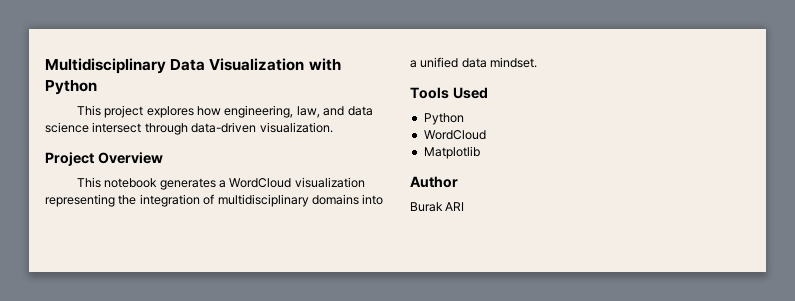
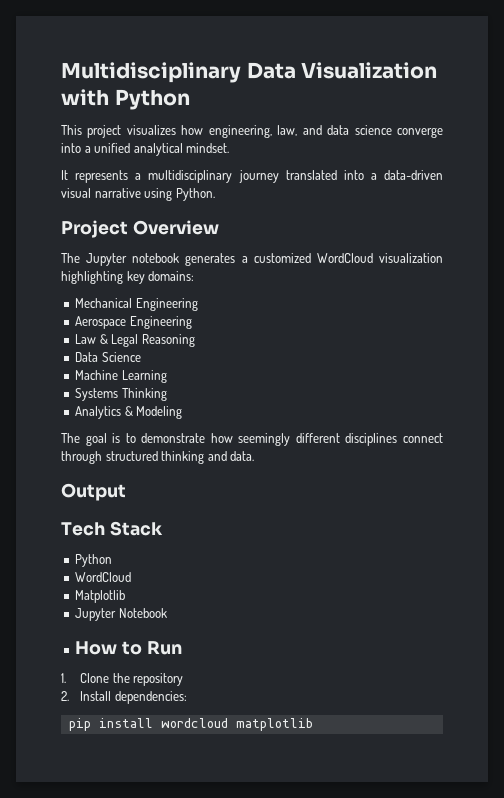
[146,106,194,118] explores -> [126,125,176,135] visualizes
[92,122,333,135] intersect through data-driven visualization. -> [397,127,443,138] [61,143,230,156] [61,170,443,183] [61,188,215,201] converge into a unified analytical mindset. // It represents a multidisciplinary journey translated into a data-driven visual narrative using Python.
[76,177,101,188] This -> [61,253,128,266] The Jupyter
(227, 184) none -> [253,253,311,263] customized
[45,194,384,207] [410,57,538,68] [410,87,488,99] [423,113,464,125] [423,130,486,140] [423,146,480,159] [410,176,458,188] [410,202,465,212] representing the integration of multidisciplinary domains into a unified data mindset. // Tools Used // Python // WordCloud // Matplotlib // Author // Burak ARI -> [61,271,195,284] [75,298,198,311] [75,316,192,329] [75,334,195,347] [75,352,141,362] [75,370,167,383] [75,388,167,401] [75,406,183,419] [61,433,443,446] [61,451,255,464] [61,483,126,501] [61,521,163,536] [75,554,113,567] [75,572,132,582] [75,590,126,603] [75,608,167,621] [75,641,182,655] [61,673,184,686] [61,691,187,704] [68,718,313,731] highlighting key domains: // Mechanical Engineering // Aerospace Engineering // Law & Legal Reasoning // Data Science // Machine Learning // Systems Thinking // Analytics & Modeling // The goal is to demonstrate how seemingly different disciplines connect through structured thinking and data. // Output // Tech Stack // Python // WordCloud // Matplotlib // Jupyter Notebook // How to Run // 1. Clone the repository // 2. Install dependencies: // pip install wordcloud matplotlib

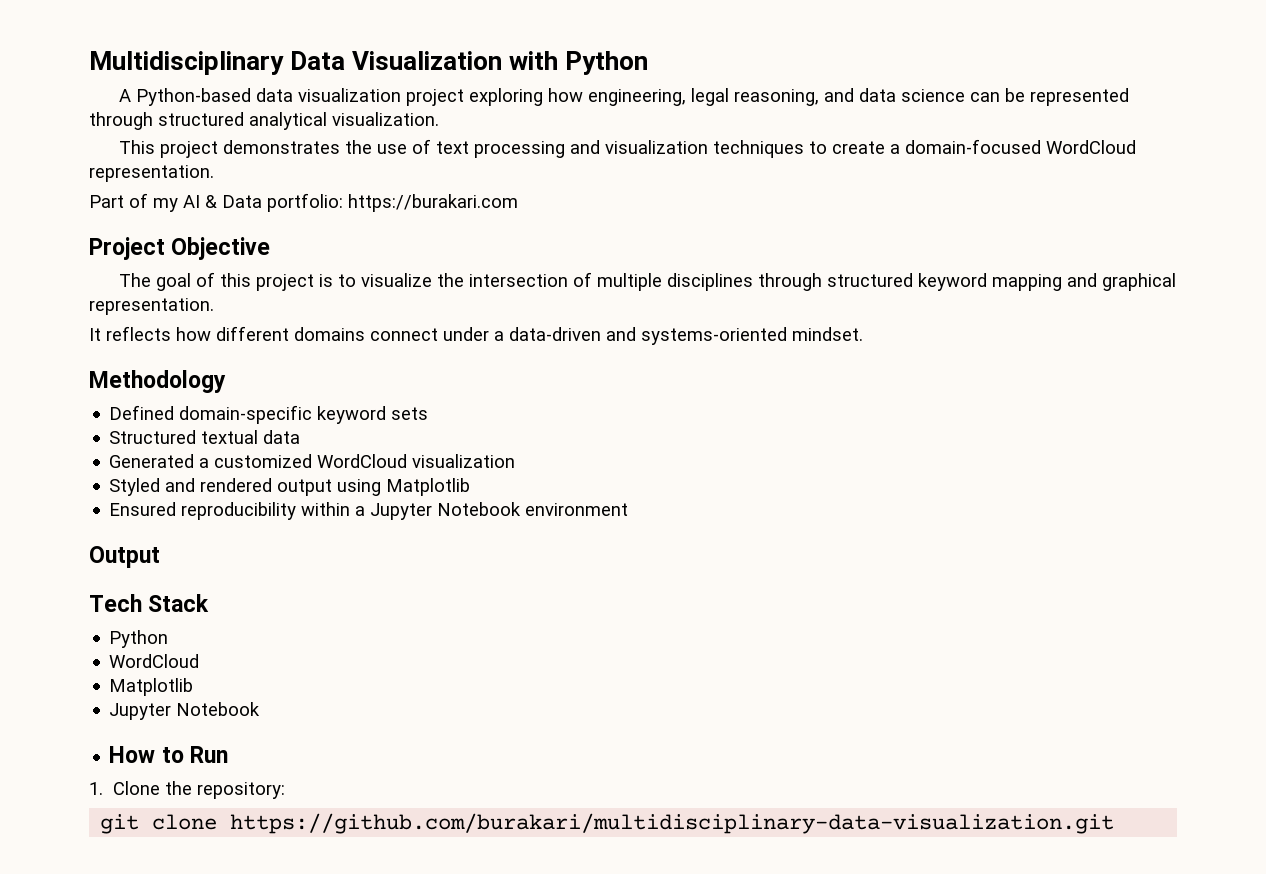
[61,125,443,138] [61,143,230,156] [61,170,443,183] [61,188,215,201] [61,220,219,238] [61,253,443,266] [61,271,195,284] [75,298,198,311] [75,316,192,329] [75,334,195,347] [75,352,141,362] [75,370,167,383] [75,388,167,401] [75,406,183,419] [61,433,443,446] [61,451,255,464] This project visualizes how engineering, law, and data science converge into a unified analytical mindset. // It represents a multidisciplinary journey translated into a data-driven visual narrative using Python. // Project Overview // The Jupyter notebook generates a customized WordCloud visualization highlighting key domains: // Mechanical Engineering // Aerospace Engineering // Law & Legal Reasoning // Data Science // Machine Learning // Systems Thinking // Analytics & Modeling // The goal is to demonstrate how seemingly different disciplines connect through structured thinking and data. -> [119,88,1130,106] [89,112,439,130] [119,139,1137,158] [89,165,214,182] [89,193,518,212] [89,237,271,260] [119,272,1177,291] [89,298,214,315] [89,326,863,345] [89,370,226,393] [109,405,429,424] [109,430,301,444] [109,454,516,468] [109,478,471,496] [109,502,629,520] A Python-based data visualization project exploring how engineering, legal reasoning, and data science can be represented through structured analytical visualization. // This project demonstrates the use of text processing and visualization techniques to create a domain-focused WordCloud representation. // Part of my AI & Data portfolio: https://burakari.com // Project Objective // The goal of this project is to visualize the intersection of multiple disciplines through structured keyword mapping and graphical representation. // It reflects how different domains connect under a data-driven and systems-oriented mindset. // Methodology // Defined domain-specific keyword sets // Structured textual data // Generated a customized WordCloud visualization // Styled and rendered output using Matplotlib // Ensured reproducibility within a Jupyter Notebook environment
[133,673,184,686] [61,691,187,704] [68,718,313,731] repository // 2. Install dependencies: // pip install wordcloud matplotlib -> [197,782,286,799] [100,813,1115,834] repository: // git clone https://github.com/burakari/multidisciplinary-data-visualization.git

